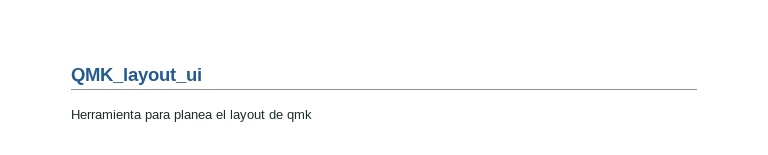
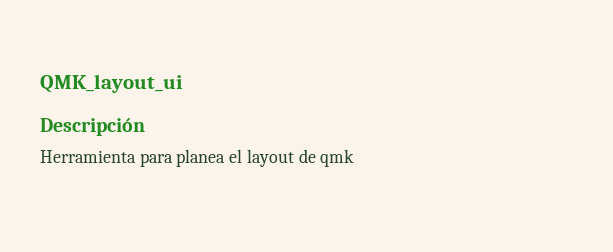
(202, 76) none -> [40,118,145,136] // Descripción

